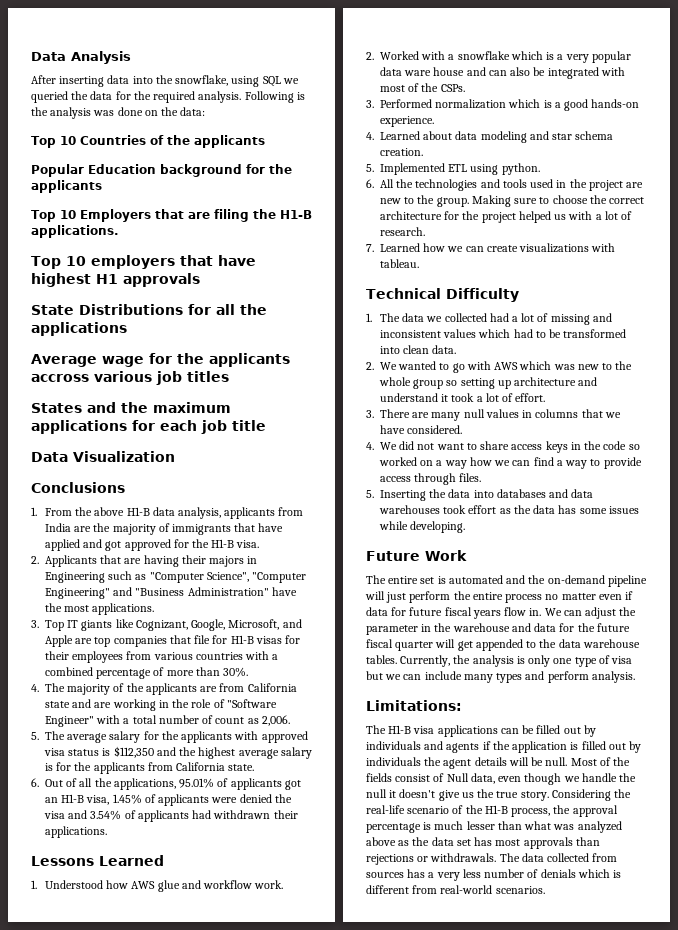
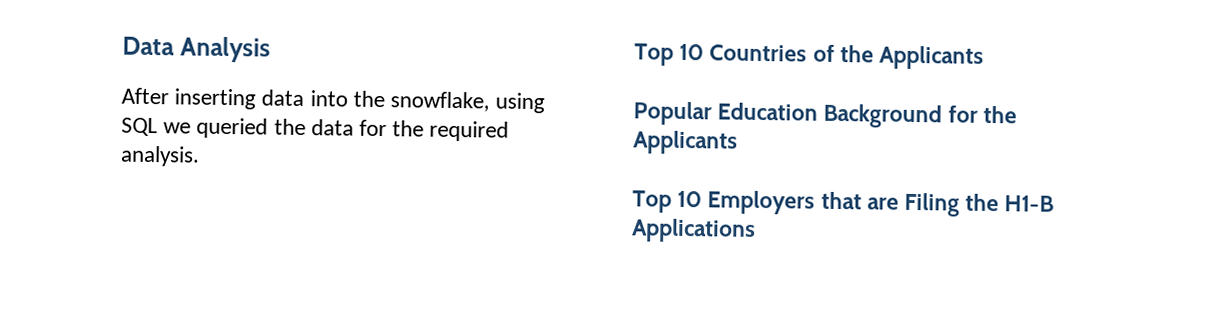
[244,91,305,103] [31,107,206,119] Following is the analysis was done on the data: -> (200, 156) none
[193,135,265,148] applicants -> [879,45,985,70] Applicants
[160,164,292,177] [31,180,102,193] background for the applicants -> [823,103,1017,129] [633,130,738,155] Background for the Applicants
[213,209,312,222] [31,225,119,238] [31,255,256,269] [31,273,200,287] [31,304,267,315] [31,322,127,336] [31,353,290,367] [31,371,229,385] [31,402,231,413] [31,420,266,434] [31,451,175,462] [31,482,125,493] [31,507,304,519] [44,523,284,535] [44,539,260,551] [31,555,258,567] [45,571,307,583] [45,587,297,599] [45,603,155,615] [31,619,302,631] [45,635,301,647] [45,651,279,663] [45,667,249,679] [31,683,297,695] [45,699,277,711] [45,715,290,727] [31,731,308,743] [44,746,312,759] [45,762,255,774] [31,778,301,790] [45,794,292,806] [44,810,298,822] [45,826,107,838] [31,855,164,866] [31,880,284,892] [366,51,631,63] [380,67,625,79] [380,83,465,92] [366,99,640,111] [380,116,434,127] [366,131,614,143] [380,148,423,156] [366,163,540,175] [366,179,644,191] [380,195,645,207] [380,211,633,223] [380,227,425,236] [366,243,616,253] [380,259,419,268] [366,288,519,302] [366,313,612,325] [379,329,627,338] [379,345,457,354] [366,361,633,373] [379,377,598,389] [380,393,546,402] [366,409,621,421] [380,425,463,434] [366,441,640,453] [379,457,642,469] [380,473,482,485] [366,489,594,501] [379,505,639,514] [379,521,466,533] [366,550,467,561] [366,575,647,587] [365,591,634,603] [366,607,637,619] [366,623,630,635] [366,639,640,651] [366,655,633,667] [366,671,635,683] [366,700,462,711] [366,725,596,737] [366,741,642,753] [366,757,631,769] [366,773,637,785] [366,789,632,801] [366,805,618,817] [366,821,622,833] [366,837,600,849] [366,853,618,865] [366,869,622,881] [366,885,545,894] filing the H1-B applications. // Top 10 employers that have highest H1 approvals // State Distributions for all the applications // Average wage for the applicants accross various job titles // States and the maximum applications for each job title // Data Visualization // Conclusions // 1. From the above H1-B data analysis, applicants from India are the majority of immigrants that have applied and got approved for the H1-B visa. // 2. Applicants that are having their majors in Engineering such as "Computer Science", "Computer Engineering" and "Business Administration" have the most applications. // 3. Top IT giants like Cognizant, Google, Microsoft, and Apple are top companies that file for H1-B visas for their employees from various countries with a combined percentage of more than 30%. // 4. The majority of the applicants are from California state and are working in the role of "Software Engineer" with a total number of count as 2,006. // 5. The average salary for the applicants with approved visa status is $112,350 and the highest average salary is for the applicants from California state. // 6. Out of all the applications, 95.01% of applicants got an H1-B visa, 1.45% of applicants were denied the visa and 3.54% of applicants had withdrawn their applications. // Lessons Learned // 1. Understood how AWS glue and workflow work. // 2. Worked with a snowflake which is a very popular data ware house and can also be integrated with most of the CSPs. // 3. Performed normalization which is a good hands-on experience. // 4. Learned about data modeling and star schema creation. // 5. Implemented ETL using python. // 6. All the technologies and tools used in the project are new to the group. Making sure to choose the correct architecture for the project helped us with a lot of research. // 7. Learned how we can create visualizations with tableau. // Technical Difficulty // 1. The data we collected had a lot of missing and inconsistent values which had to be transformed into clean data. // 2. We wanted to go with AWS which was new to the whole group so setting up architecture and understand it took a lot of effort. // 3. There are many null values in columns that we have considered. // 4. We did not want to share access keys in the code so worked on a way how we can find a way to provide access through files. // 5. Inserting the data into databases and data warehouses took effort as the data has some issues while developing. // Future Work // The entire set is automated and the on-demand pipeline will just perform the entire process no matter even if data for future fiscal years flow in. We can adjust the parameter in the warehouse and data for the future fiscal quarter will get appended to the data warehouse tables. Currently, the analysis is only one type of visa but we can include many types and perform analysis. // Limitations: // The H1-B visa applications can be filled out by individuals and agents if the application is filled out by individuals the agent details will be null. Most of the fields consist of Null data, even though we handle the null it doesn't give us the true story. Considering the real-life scenario of the H1-B process, the approval percentage is much lesser than what was analyzed above as the data set has most approvals than rejections or withdrawals. The data collected from sources has a very less number of denials which is different from real-world scenarios. -> [904,192,1055,217] [631,218,756,243] Filing the H1-B Applications

